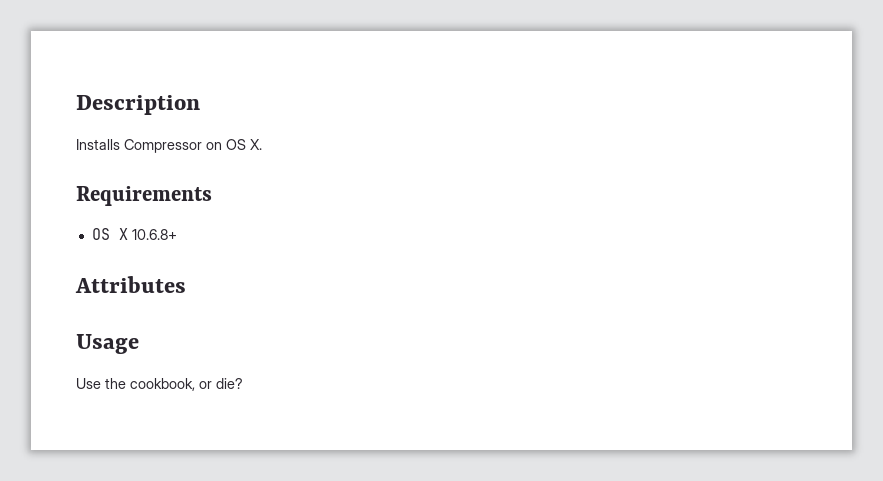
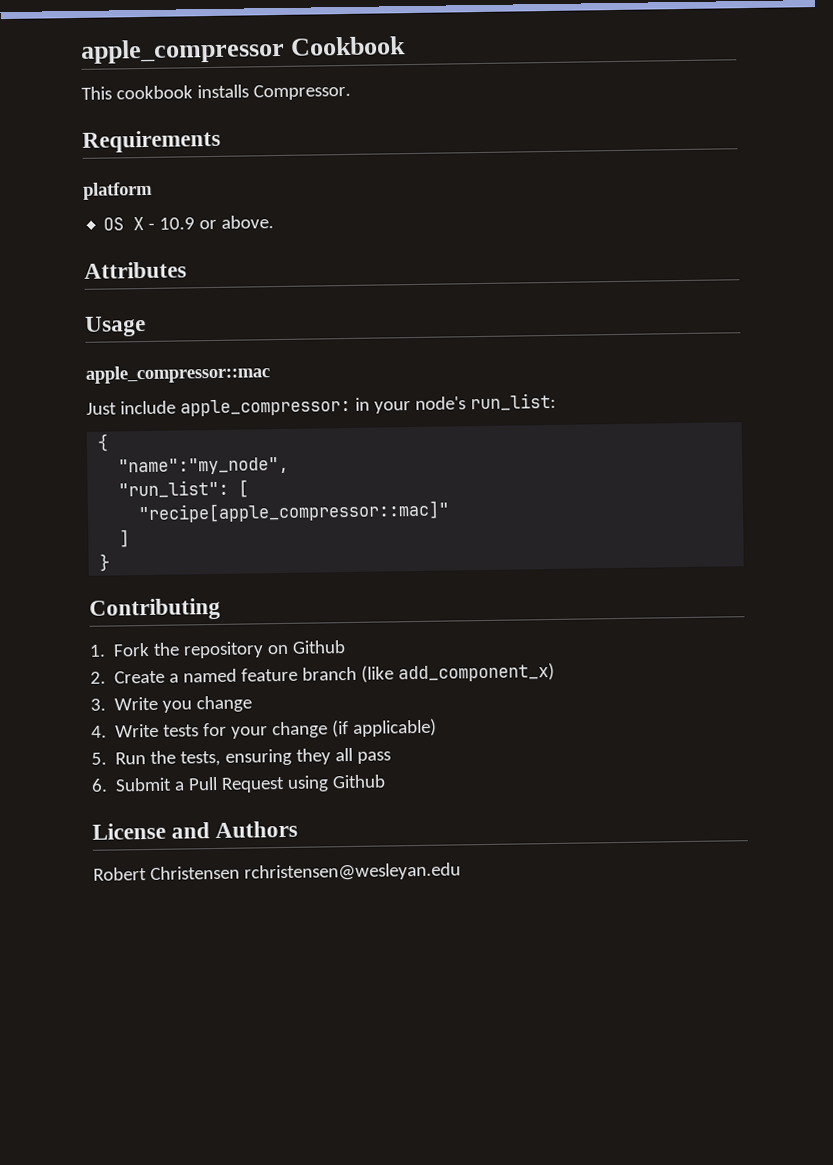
[76,95,200,115] [76,139,262,153] Description // Installs Compressor on OS X. -> [80,36,407,64] [81,83,351,101] apple_compressor Cookbook // This cookbook installs Compressor.
(212, 196) none -> [83,181,153,200] // platform
[131,229,177,240] [75,276,186,293] [76,334,139,354] [76,378,243,391] 10.6.8+ // Attributes // Usage // Use the cookbook, or die? -> [148,215,275,230] [84,261,187,279] [85,315,146,337] [85,364,270,384] [86,392,556,417] [97,433,110,452] [118,456,290,476] [118,479,250,499] [138,500,451,524] [119,529,131,548] [99,553,111,572] [89,597,221,621] [89,640,347,659] [90,662,556,684] [90,695,253,713] [91,718,438,739] [91,747,392,767] [91,774,387,793] [92,820,299,840] [93,862,461,882] - 10.9 or above. // Attributes // Usage // apple_compressor::mac // Just include apple_compressor: in your node's run_list: // { // "name":"my_node", // "run_list": [ // "recipe[apple_compressor::mac]" // ] // } // Contributing // 1. Fork the repository on Github // 2. Create a named feature branch (like add_component_x) // 3. Write you change // 4. Write tests for your change (if applicable) // 5. Run the tests, ensuring they all pass // 6. Submit a Pull Request using Github // License and Authors // Robert Christensen rchristensen@wesleyan.edu

